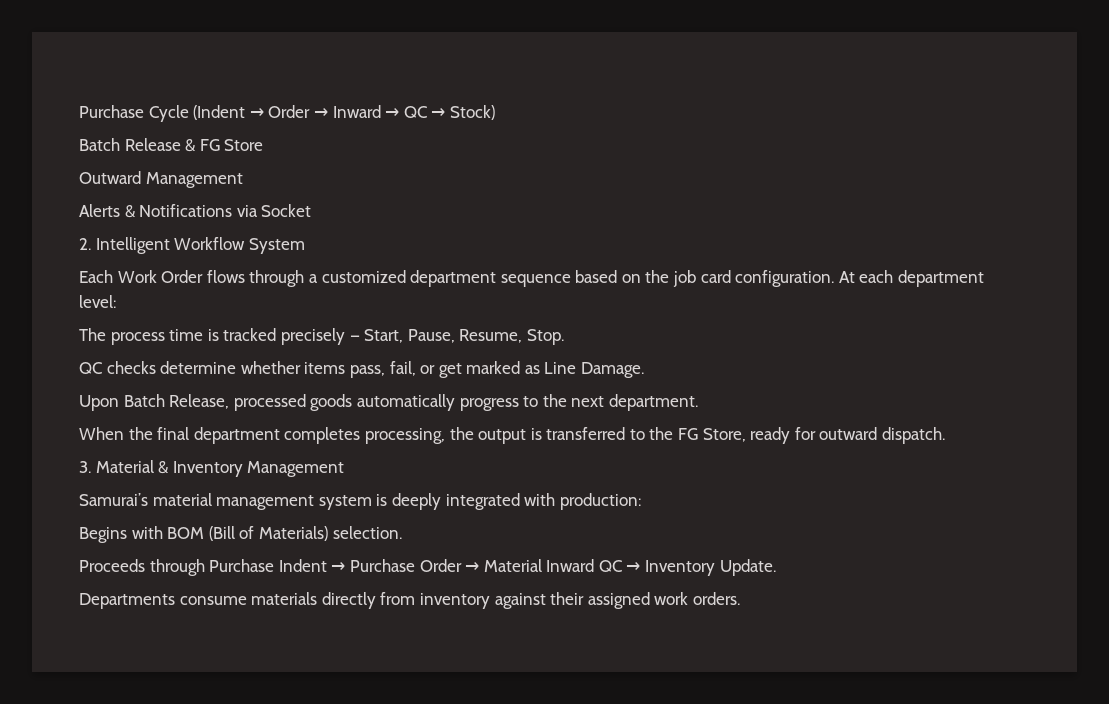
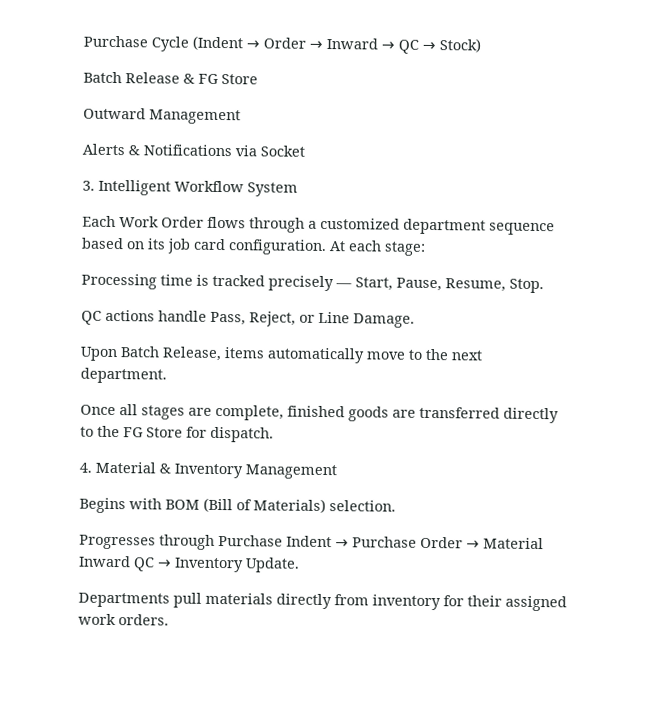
[79,238,91,250] 2. -> [82,180,95,191] 3.
[645,270,670,283] the -> [147,238,166,250] its
[898,270,985,287] [79,295,116,308] [79,328,165,345] department level: // The process -> [384,241,426,256] [81,273,157,290] stage: // Processing
[106,361,540,378] checks determine whether items pass, fail, or get marked as -> [105,309,315,327] actions handle Pass, Reject, or
[233,394,519,411] processed goods automatically progress -> [224,347,405,364] items automatically move
[79,427,878,444] When the final department completes processing, the output is transferred to the FG Store, ready for outward -> [80,404,559,424] [80,425,207,438] Once all stages are complete, finished goods are transferred directly to the FG Store for
[79,461,91,473] 3. -> [79,462,92,473] 4.
[79,493,641,510] // Samurai’s material management system is deeply integrated with production: -> (337, 472) none
[79,559,145,572] Proceeds -> [79,534,156,550] Progresses
[179,596,247,605] consume -> [173,592,202,608] pull
[494,593,546,609] against -> [443,595,464,607] for

